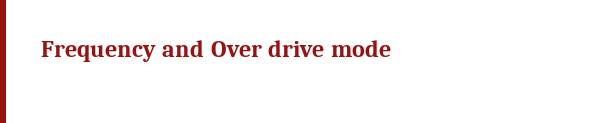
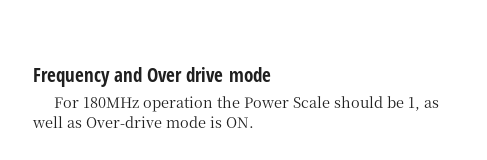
(391, 48) none -> [53,96,439,112] [32,116,254,128] // For 180MHz operation the Power Scale should be 1, as well as Over-drive mode is ON.

